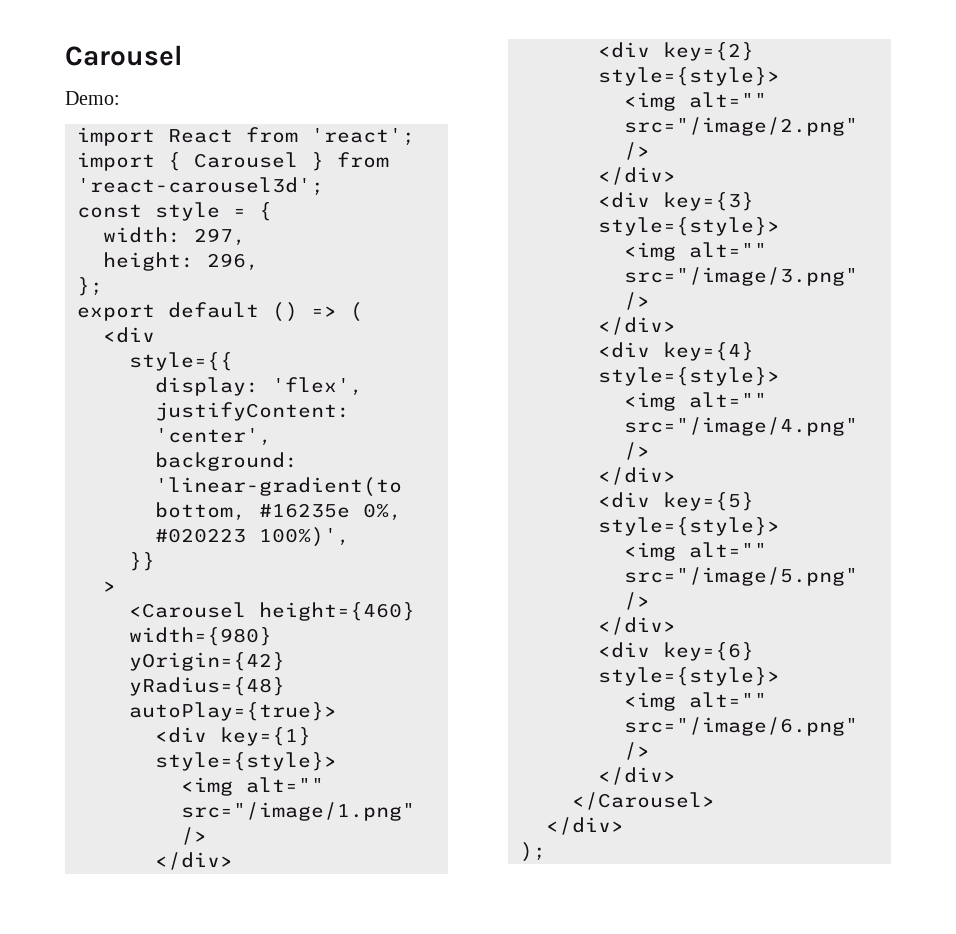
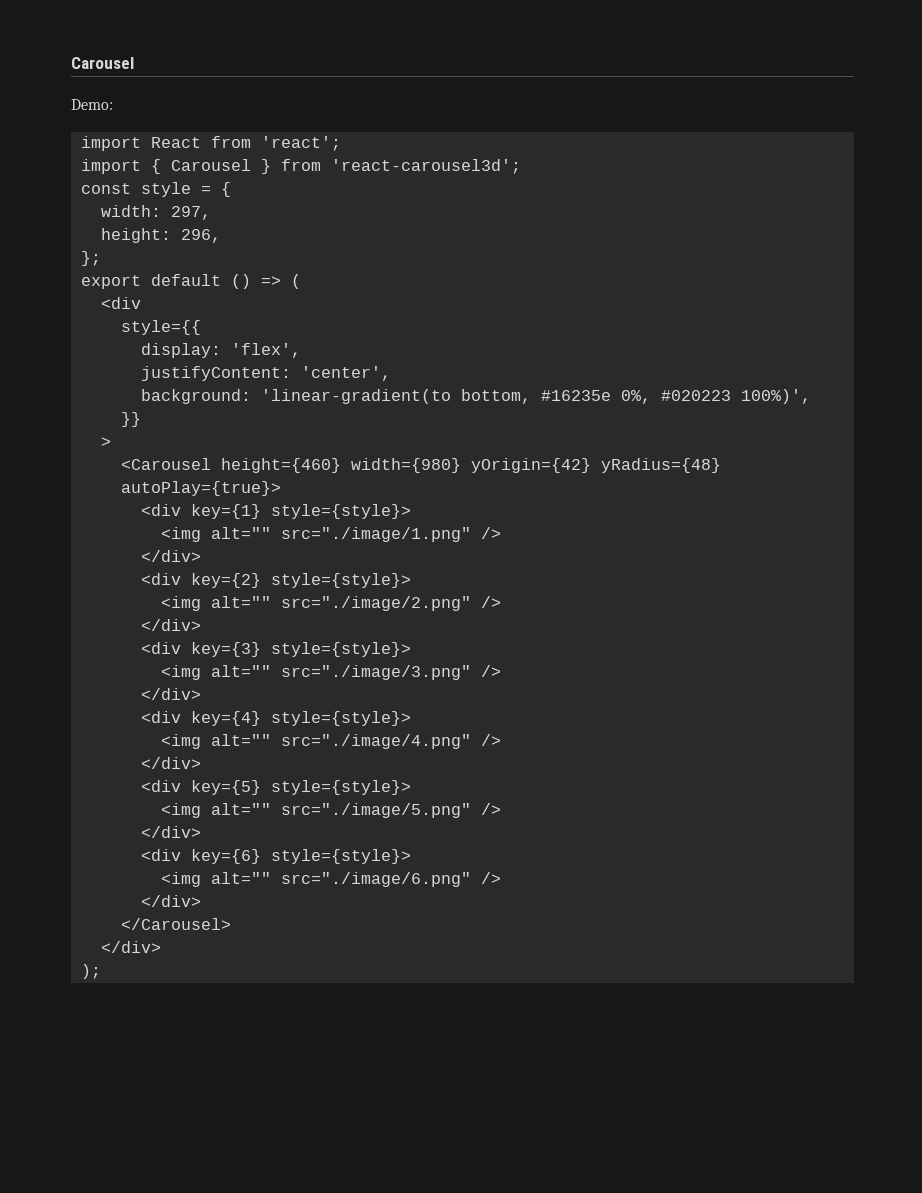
[181,802,415,821] src="/image/1.png" -> [280,527,471,542] src="./image/1.png"
[624,117,858,136] src="/image/2.png" -> [280,596,471,611] src="./image/2.png"
[624,267,858,286] src="/image/3.png" -> [280,665,471,680] src="./image/3.png"
[624,417,858,436] src="/image/4.png" -> [280,734,471,749] src="./image/4.png"
[624,567,858,586] src="/image/5.png" -> [280,803,471,818] src="./image/5.png"
[624,717,858,736] src="/image/6.png" -> [280,872,471,887] src="./image/6.png"

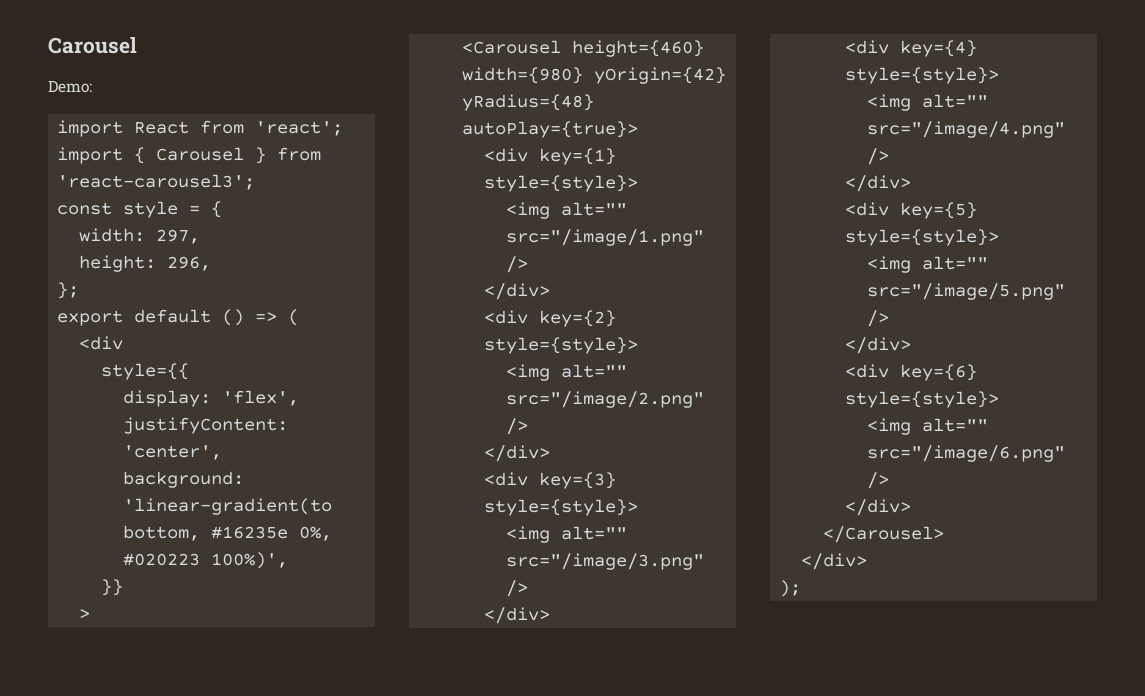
[330,159,521,174] 'react-carousel3d'; -> [57,174,256,190] 'react-carousel3';
[280,527,471,542] src="./image/1.png" -> [506,229,705,246] src="/image/1.png"
[280,596,471,611] src="./image/2.png" -> [506,391,705,408] src="/image/2.png"
[280,665,471,680] src="./image/3.png" -> [506,553,705,570] src="/image/3.png"
[280,734,471,749] src="./image/4.png" -> [867,121,1066,138] src="/image/4.png"
[280,803,471,818] src="./image/5.png" -> [867,283,1066,300] src="/image/5.png"
[280,872,471,887] src="./image/6.png" -> [867,445,1066,462] src="/image/6.png"

